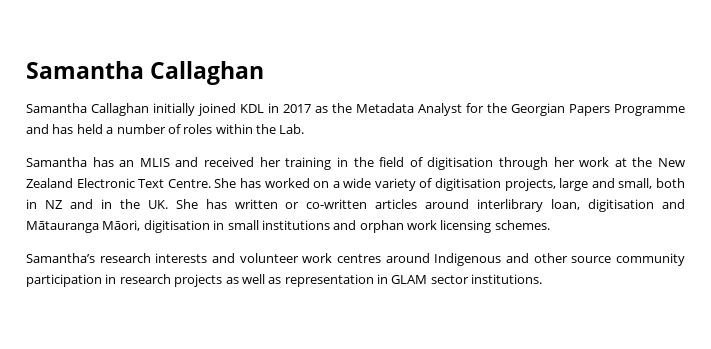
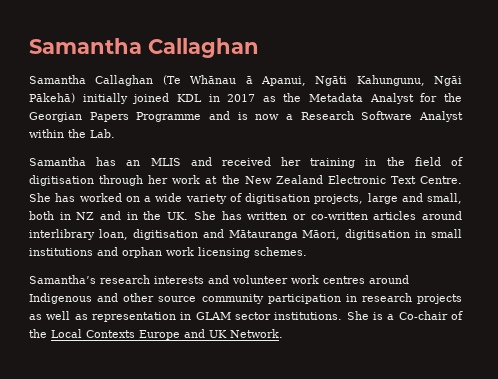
(149, 109) none -> [162,75,462,86] [29,93,75,103] (Te Whānau ā Apanui, Ngāti Kahungunu, Ngāi Pākehā)
[52,124,213,134] has held a number of roles -> [237,111,463,122] is now a Research Software Analyst
(543, 279) none -> [346,311,463,320] [29,329,283,340] She is a Co-chair of the Local Contexts Europe and UK Network.

